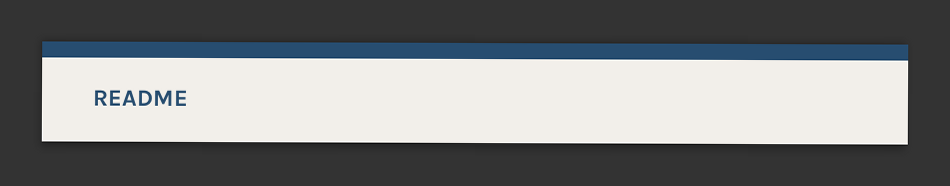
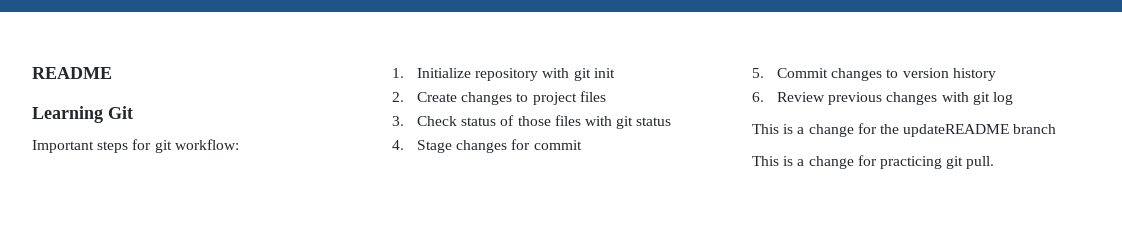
(189, 97) none -> [32,106,133,123] [32,139,239,153] [392,68,615,81] [392,91,606,105] [392,115,672,129] [392,139,582,153] [752,68,996,81] [752,92,1014,105] [752,123,1057,137] [752,155,995,169] // Learning Git // Important steps for git workflow: // 1. Initialize repository with git init // 2. Create changes to project files // 3. Check status of those files with git status // 4. Stage changes for commit // 5. Commit changes to version history // 6. Review previous changes with git log // This is a change for the updateREADME branch // This is a change for practicing git pull.

